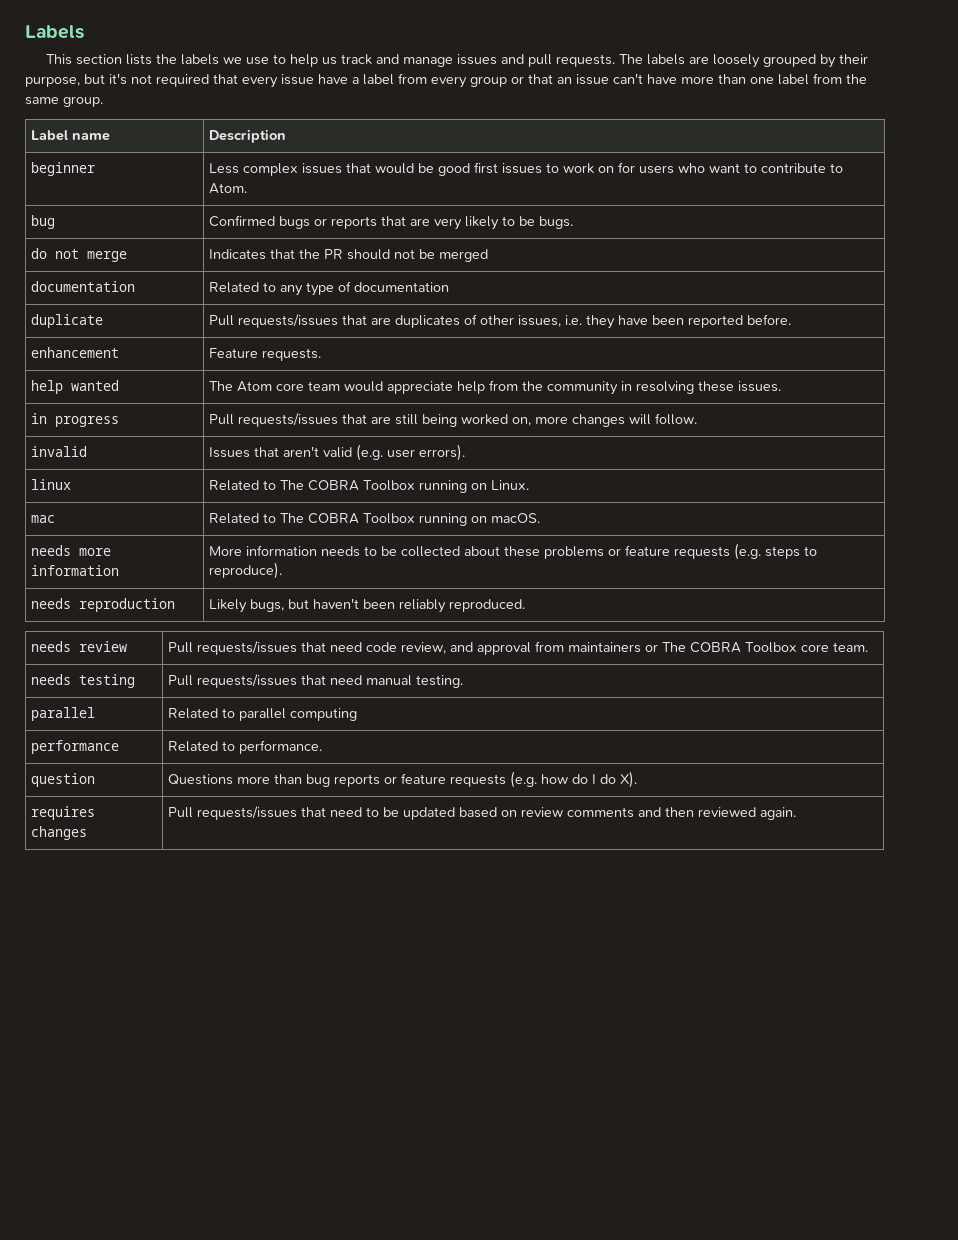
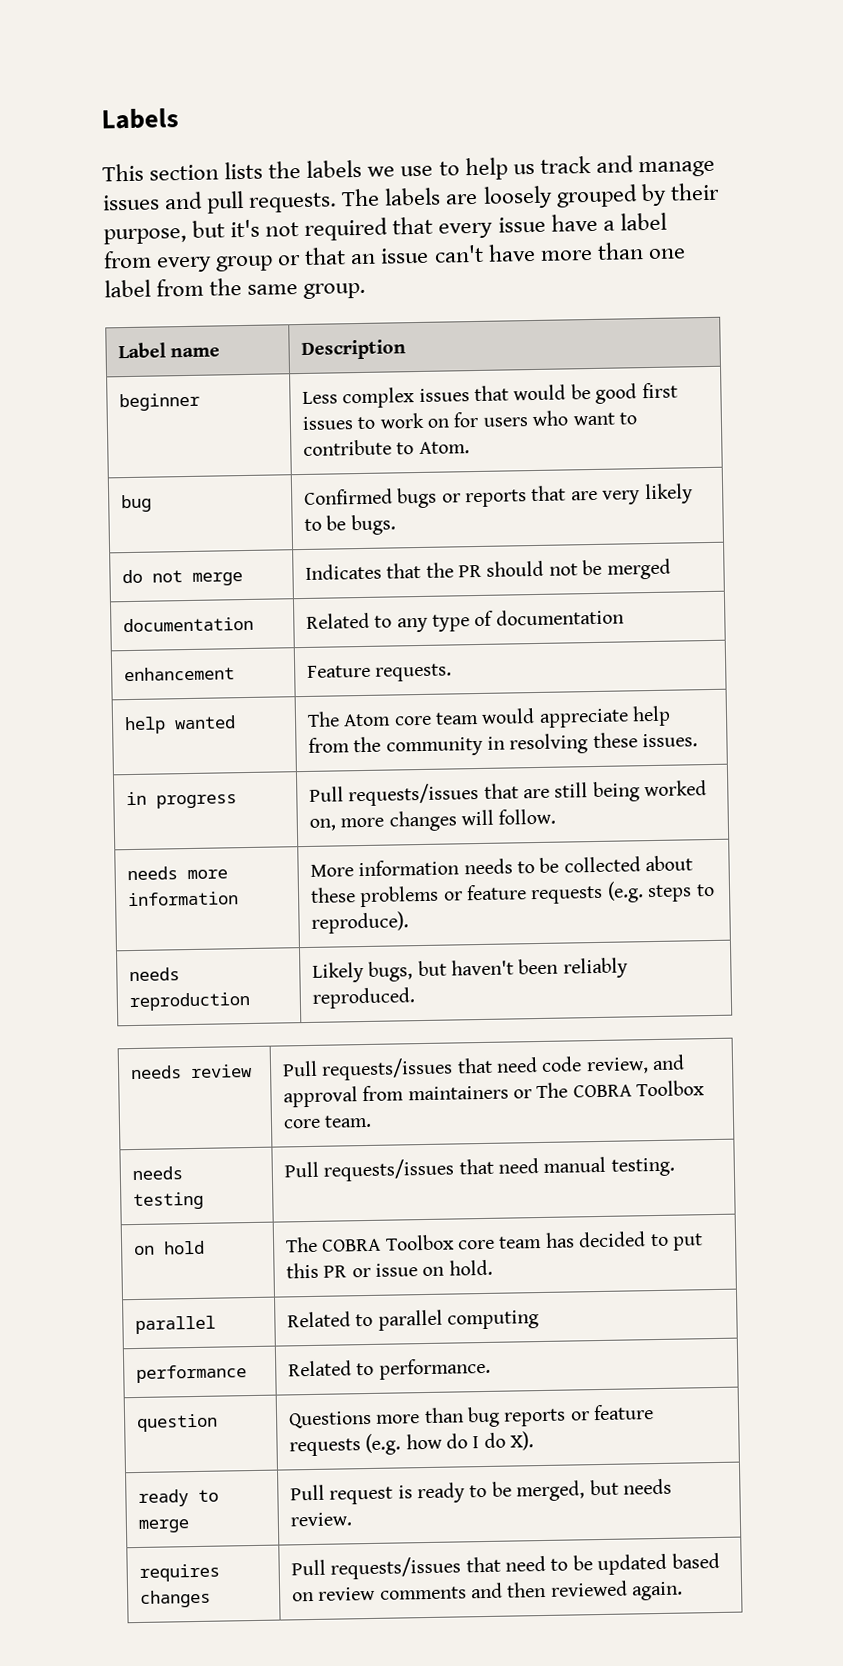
[30,314,103,328] [208,314,791,329] // duplicate | Pull requests/issues that are duplicates of other issues, i.e. they have been reported before. -> (624, 617) none
[30,446,87,457] [208,444,465,461] [30,479,71,490] [208,480,529,493] [30,515,55,523] [208,513,540,526] // invalid | Issues that aren't valid (e.g. user errors). // linux | Related to The COBRA Toolbox running on Linux. // mac | Related to The COBRA Toolbox running on macOS. -> (557, 816) none
(463, 681) none -> [133,1240,205,1256] [284,1231,704,1253] [285,1259,493,1279] // on hold | The COBRA Toolbox core team has decided to put this PR or issue on hold.
(637, 779) none -> [137,1489,219,1508] [137,1519,190,1534] [289,1478,673,1505] [289,1512,352,1527] // ready to merge | Pull request is ready to be merged, but needs review.

